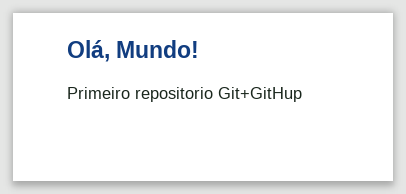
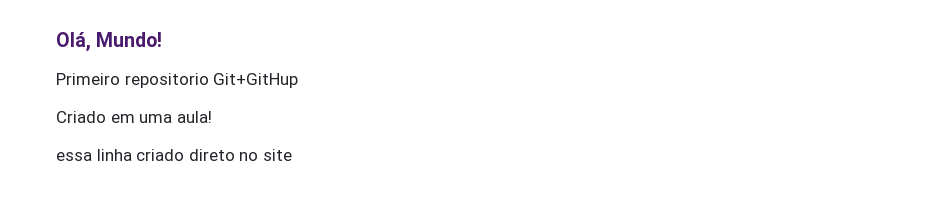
(302, 94) none -> [56,111,212,123] [56,149,292,161] // Criado em uma aula! // essa linha criado direto no site

